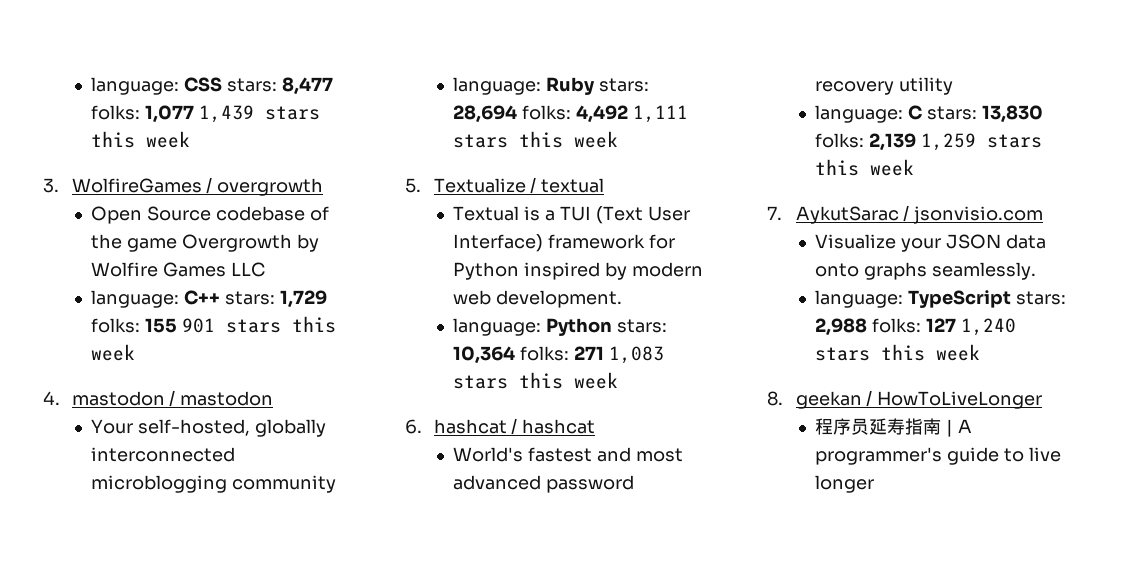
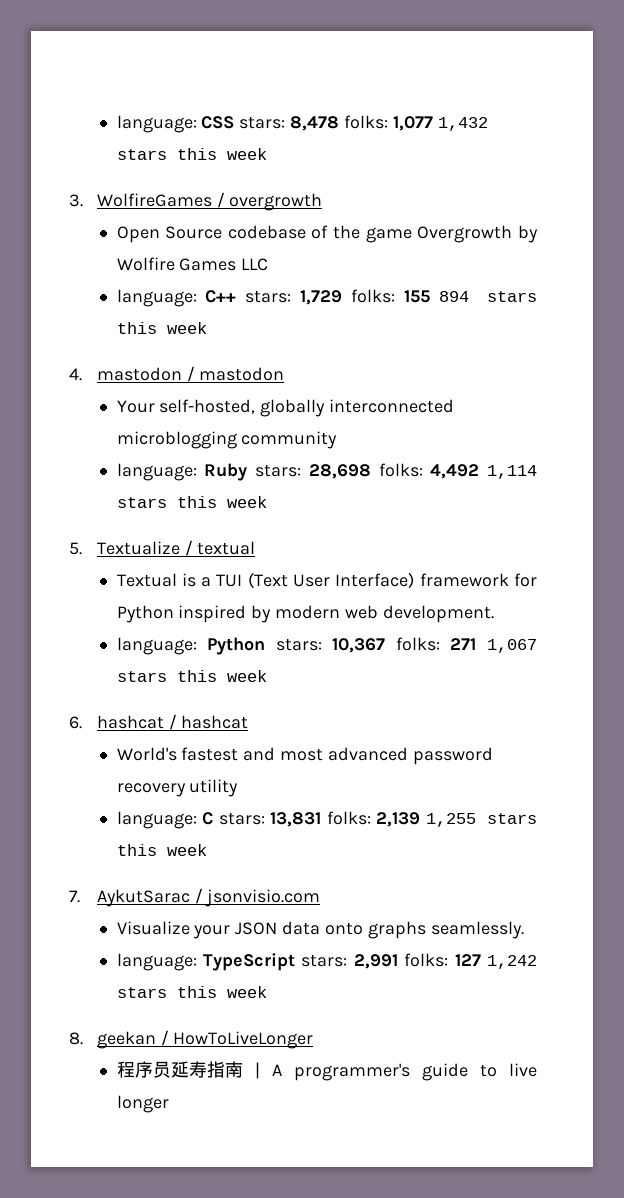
[281,77,333,95] 8,477 -> [290,116,340,131] 8,478
[199,105,255,123] 1,439 -> [437,117,488,131] 1,432
[182,318,216,333] 901 -> [438,291,469,302] 894
[453,105,518,123] 28,694 -> [308,464,371,479] 28,698
[632,105,688,123] 1,111 -> [487,465,537,479] 1,114
[453,346,516,364] 10,364 -> [332,638,386,653] 10,367
[608,346,664,364] 1,083 -> [487,639,537,653] 1,067
[981,105,1043,123] 13,830 -> [270,812,322,827] 13,831
[921,133,977,151] 1,259 -> [425,813,476,827] 1,255
[815,318,868,336] 2,988 -> [353,954,398,969] 2,991
[960,318,1016,336] 1,240 -> [487,955,537,969] 1,242

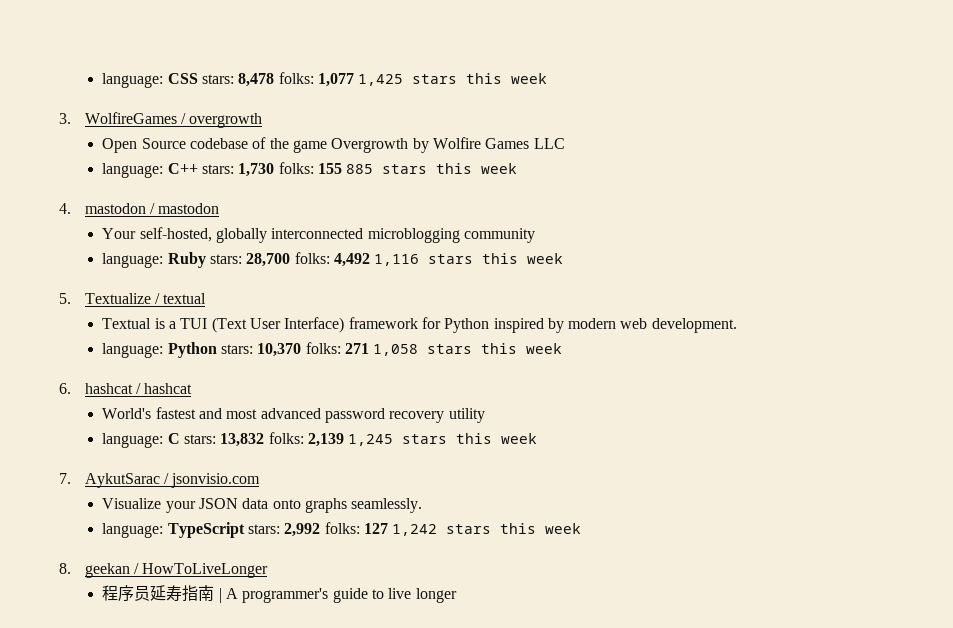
[437,117,488,131] 1,432 -> [358,74,404,86] 1,425
[300,290,343,305] 1,729 -> [238,163,275,177] 1,730
[438,291,469,302] 894 -> [346,164,374,174] 885
[308,464,371,479] 28,698 -> [246,253,291,267] 28,700
[487,465,537,479] 1,114 -> [374,254,420,266] 1,116
[332,638,386,653] 10,367 -> [257,343,302,357] 10,370
[487,639,537,653] 1,067 -> [373,344,419,356] 1,058
[270,812,322,827] 13,831 -> [220,433,265,447] 13,832
[425,813,476,827] 1,255 -> [348,434,394,446] 1,245
[353,954,398,969] 2,991 -> [284,523,321,537] 2,992

